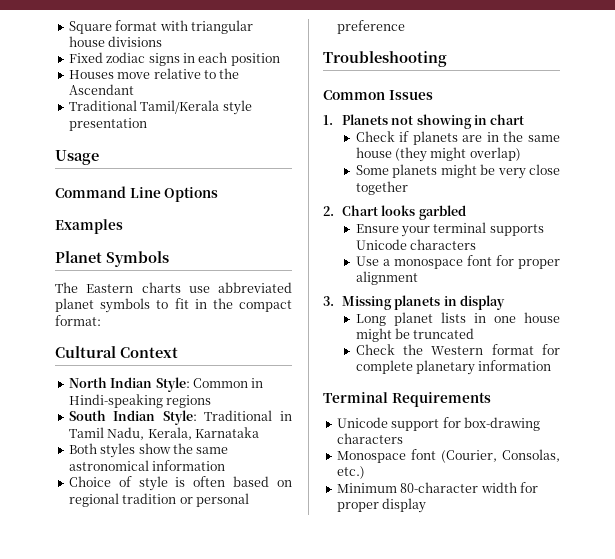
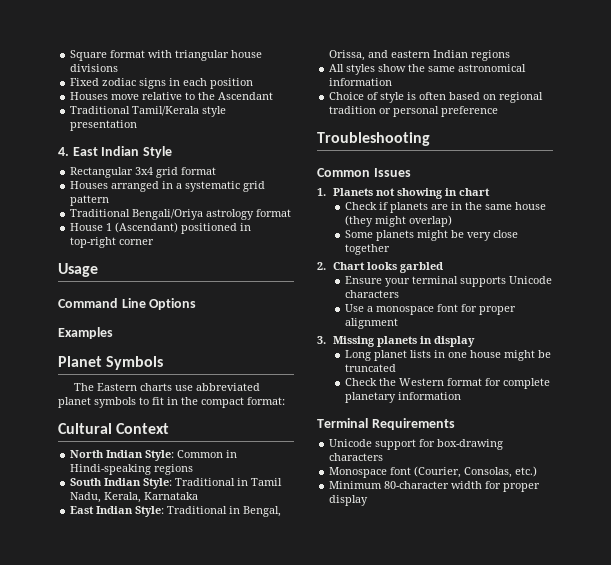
(147, 124) none -> [58,146,172,158] [70,167,217,178] [70,181,266,192] [70,195,110,206] [70,209,292,220] [70,222,252,234] [70,237,155,248] // 4. East Indian Style // Rectangular 3x4 grid format // Houses arranged in a systematic grid pattern // Traditional Bengali/Oriya astrology format // House 1 (Ascendant) positioned in top-right corner
[68,443,97,454] Both -> [70,506,282,517] [329,50,511,61] [329,64,345,72] East Indian Style: Traditional in Bengal, Orissa, and eastern Indian regions // All

